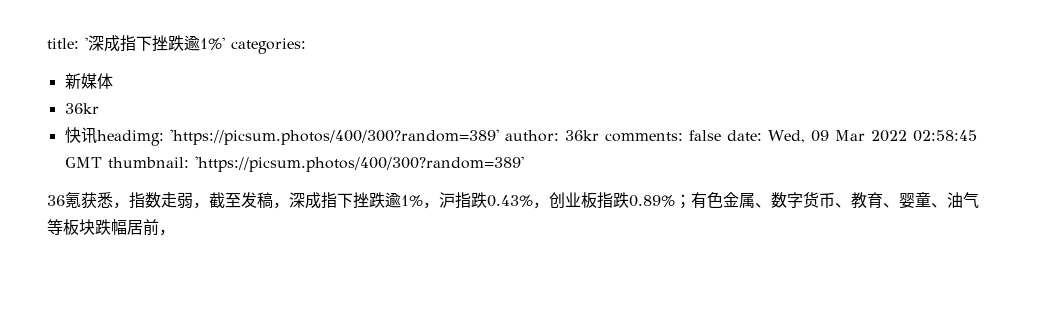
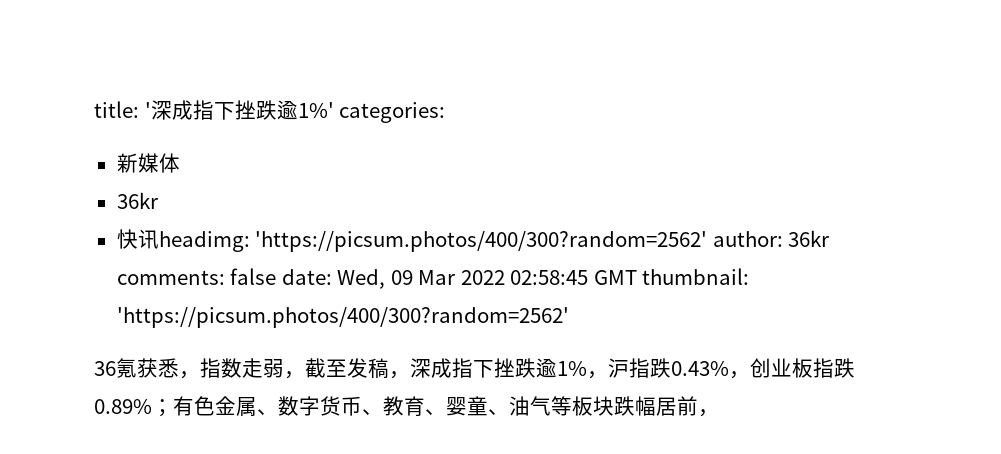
[169,129,499,145] 'https://picsum.photos/400/300?random=389' -> [255,231,708,252] 'https://picsum.photos/400/300?random=2562'
[194,156,524,172] 'https://picsum.photos/400/300?random=389' -> [116,307,569,328] 'https://picsum.photos/400/300?random=2562'

